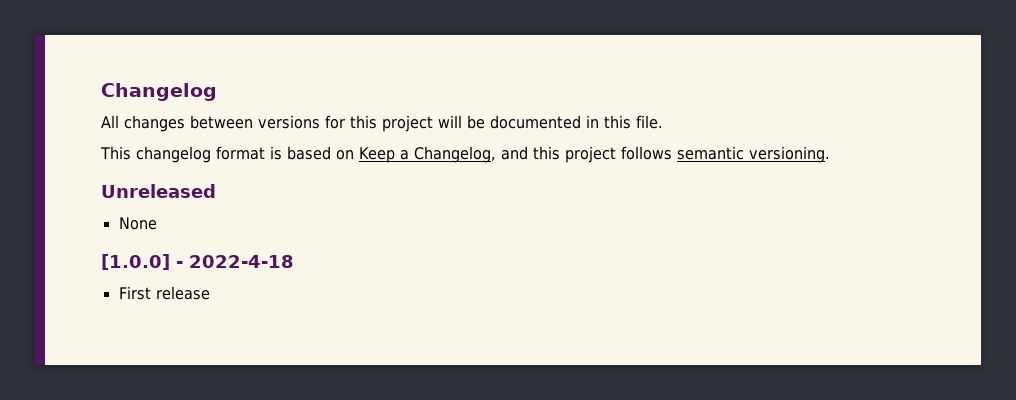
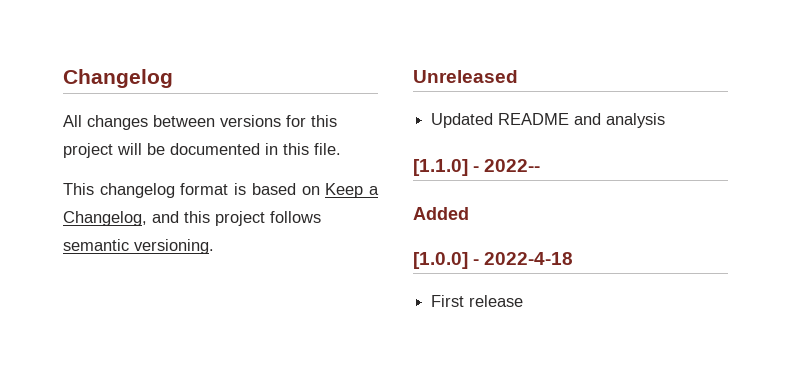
[118,217,157,230] // None -> [431,113,666,128] [413,159,541,176] [413,207,469,220] // Updated README and analysis // [1.1.0] - 2022-- // Added

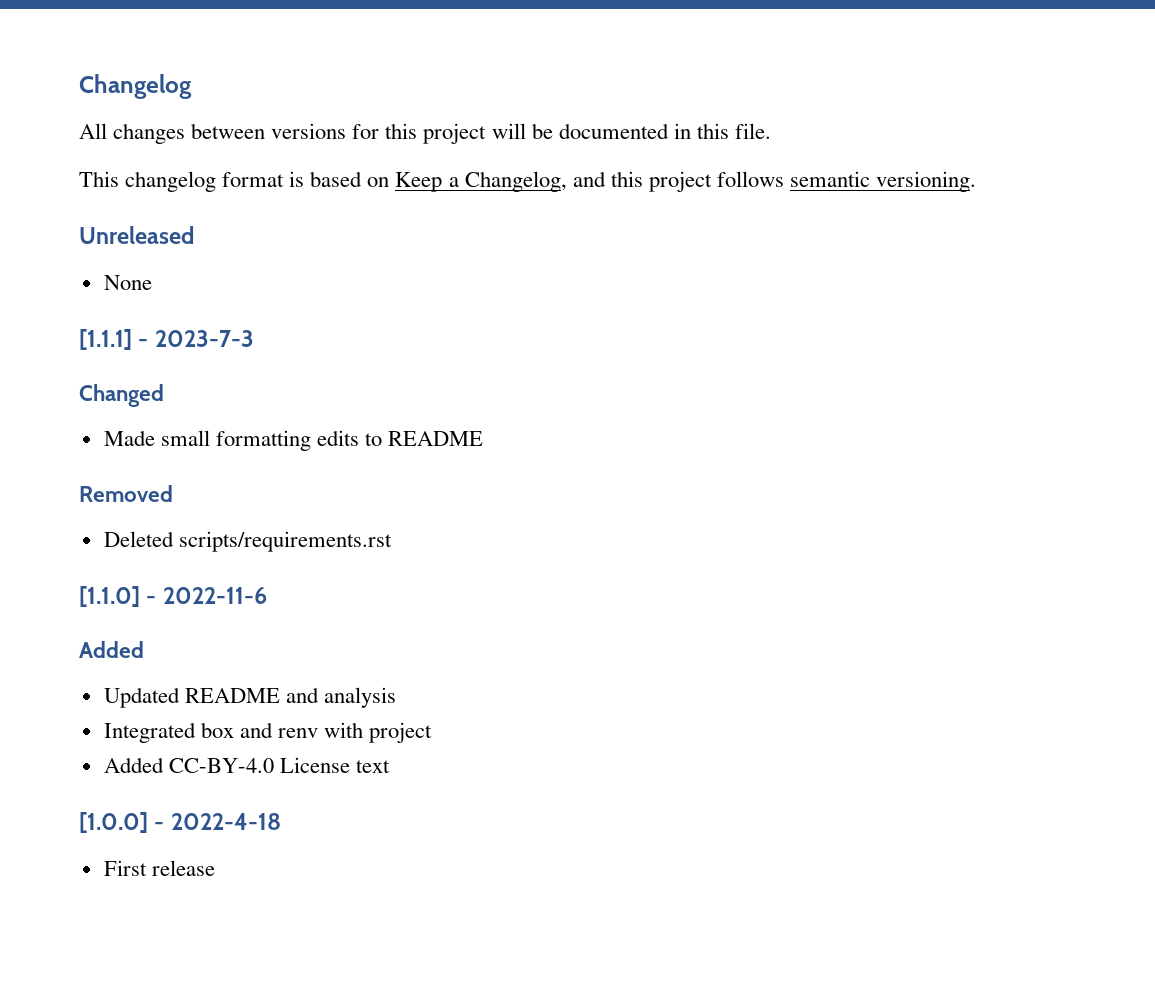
[431,113,666,128] [413,159,541,176] [413,207,469,220] Updated README and analysis // [1.1.0] - 2022-- // Added -> [103,275,152,290] [79,329,254,350] [79,384,164,407] [103,430,484,451] [79,485,173,502] [103,531,392,552] [79,586,267,607] [79,641,144,658] [103,687,396,708] [103,722,433,743] [103,757,390,773] None // [1.1.1] - 2023-7-3 // Changed // Made small formatting edits to README // Removed // Deleted scripts/requirements.rst // [1.1.0] - 2022-11-6 // Added // Updated README and analysis // Integrated box and renv with project // Added CC-BY-4.0 License text

